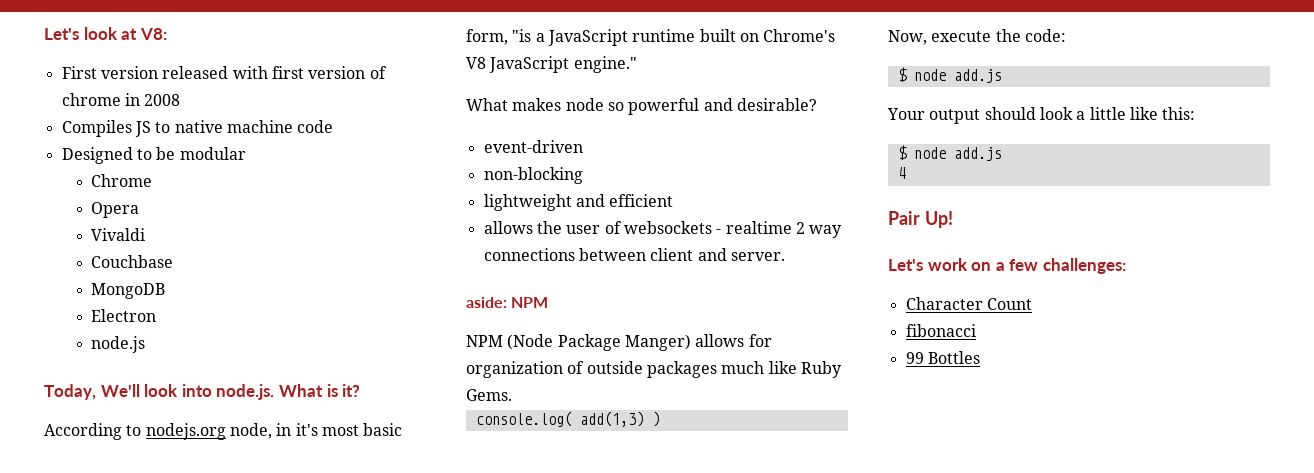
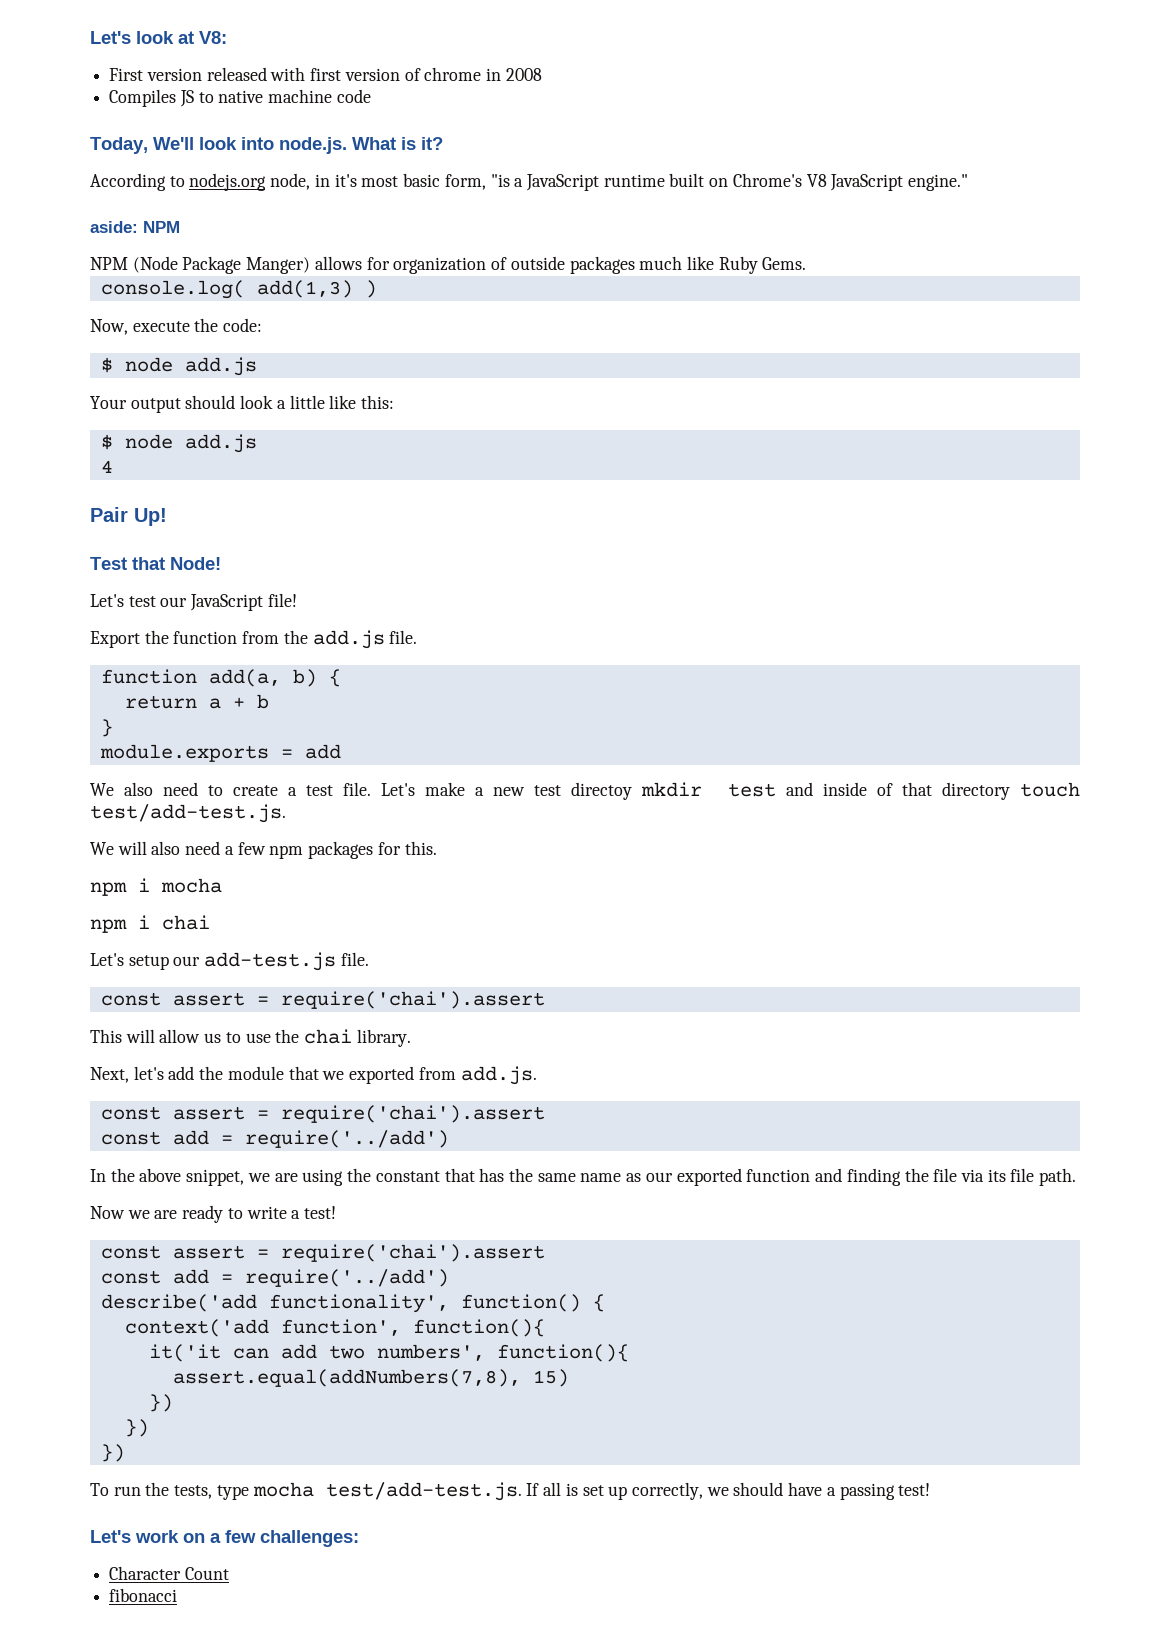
[61,147,246,164] [91,174,153,187] [91,202,140,218] [91,228,146,241] [91,255,174,268] [91,283,166,299] [91,309,157,322] [91,336,146,353] // Designed to be modular // Chrome // Opera // Vivaldi // Couchbase // MongoDB // Electron // node.js -> (371, 96) none
[466,98,817,115] [483,140,583,153] [483,167,583,184] [483,194,674,211] [483,221,843,238] [483,248,785,261] // What makes node so powerful and desirable? // event-driven // non-blocking // lightweight and efficient // allows the user of websockets - realtime 2 way connections between client and server. -> (969, 182) none
(953, 219) none -> [90,557,221,570] [90,593,297,611] [90,630,418,649] [100,669,341,687] [124,694,269,709] [100,719,113,737] [99,744,341,762] [90,782,1081,800] [90,804,286,823] [90,841,437,859] [90,878,222,896] [90,915,210,933] [90,952,369,971] [100,991,545,1009] [90,1029,411,1047] [90,1066,537,1085] [100,1105,545,1123] [100,1130,449,1148] [90,1168,1077,1186] [90,1205,337,1223] [100,1244,545,1262] [100,1269,449,1287] [100,1294,605,1313] [124,1319,545,1337] [148,1344,629,1362] [172,1369,569,1387] [148,1394,173,1412] [124,1419,149,1437] [100,1444,125,1462] [90,1482,931,1501] // Test that Node! // Let's test our JavaScript file! // Export the function from the add.js file. // function add(a, b) { // return a + b // } // module.exports = add // We also need to create a test file. Let's make a new test directoy mkdir test and inside of that directory touch test/add-test.js. // We will also need a few npm packages for this. // npm i mocha // npm i chai // Let's setup our add-test.js file. // const assert = require('chai').assert // This will allow us to use the chai library. // Next, let's add the module that we exported from add.js. // const assert = require('chai').assert // const add = require('../add') // In the above snippet, we are using the constant that has the same name as our exported function and finding the file via its file path. // Now we are ready to write a test! // const assert = require('chai').assert // const add = require('../add') // describe('add functionality', function() { // context('add function', function(){ // it('it can add two numbers', function(){ // assert.equal(addNumbers(7,8), 15) // }) // }) // }) // To run the tests, type mocha test/add-test.js. If all is set up correctly, we should have a passing test!
[905,351,980,364] // 99 Bottles -> (178, 1595) none

